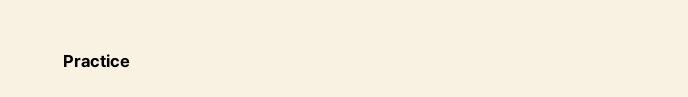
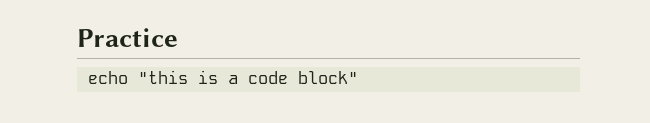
(130, 61) none -> [87,70,358,84] // echo "this is a code block"

